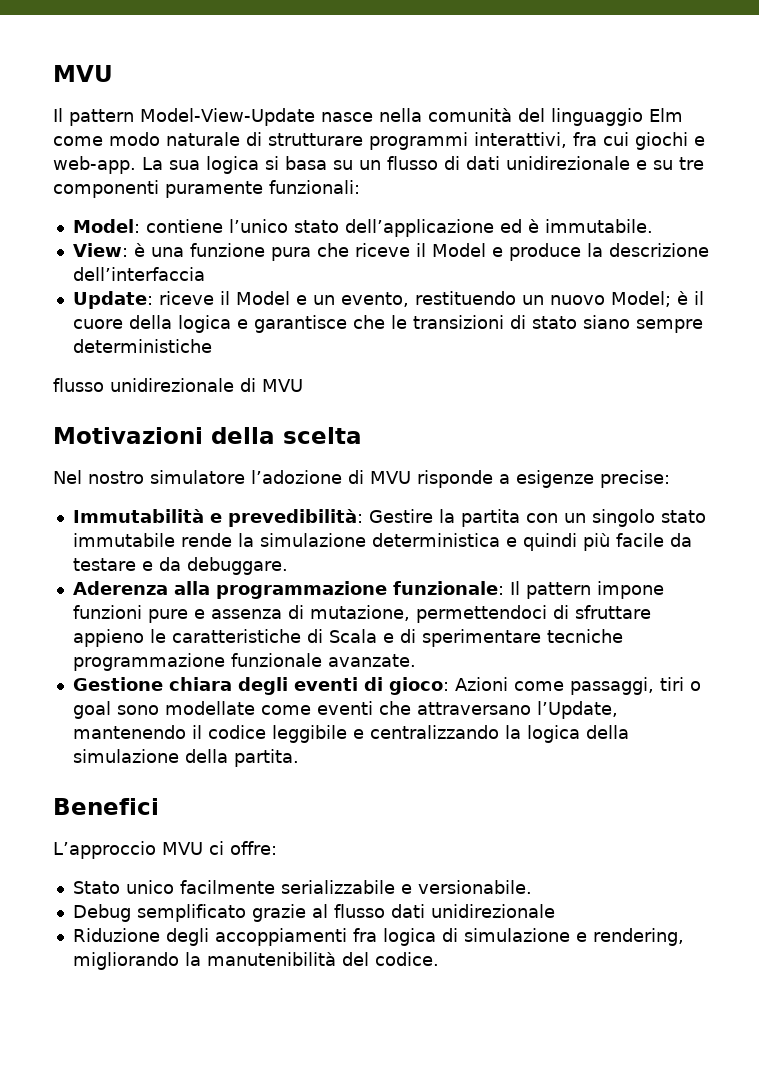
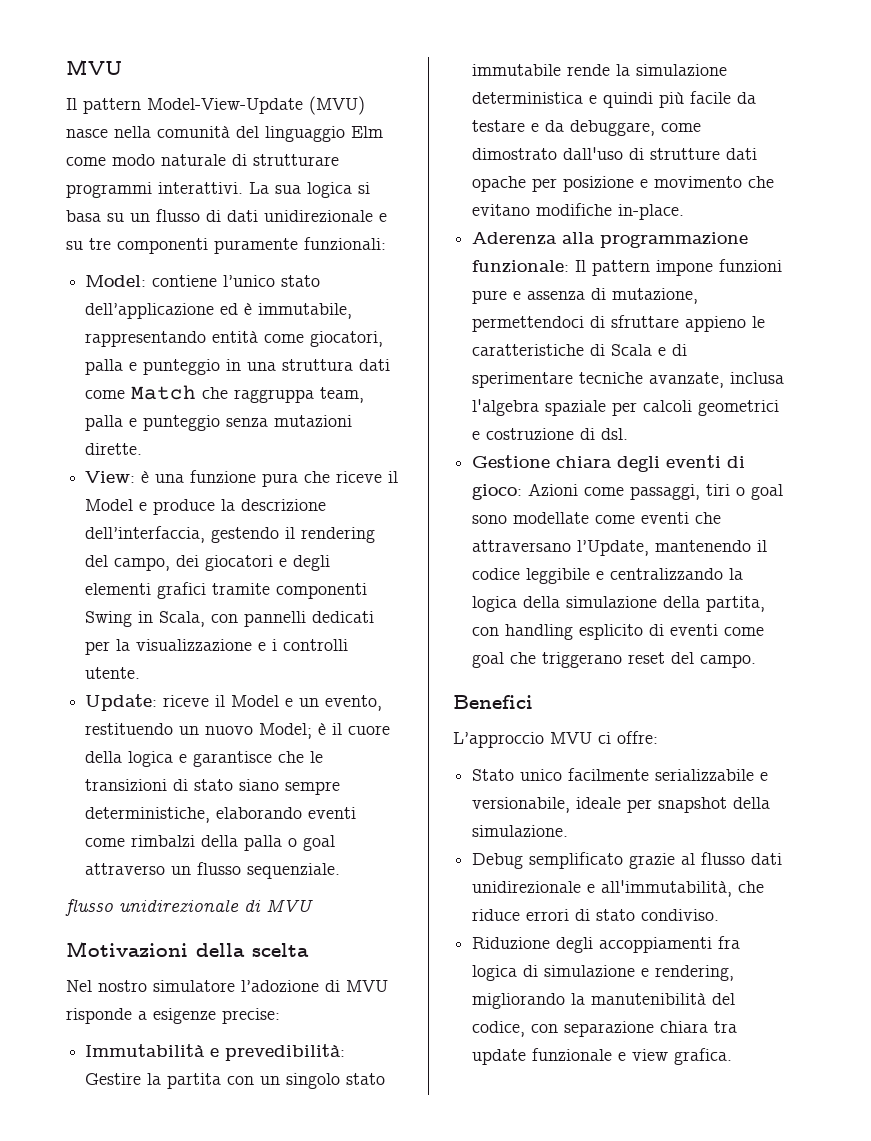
(315, 117) none -> [309,96,365,115] (MVU)
[474,132,705,150] [53,156,136,174] interattivi, fra cui giochi e web-app. -> [158,182,243,194] interattivi.
[544,219,653,233] immutabile. -> [258,303,353,319] [85,331,384,347] [85,359,391,375] [85,385,365,403] [85,415,353,431] [85,443,143,455] immutabile, rappresentando entità come giocatori, palla e punteggio in una struttura dati come Match che raggruppa team, palla e punteggio senza mutazioni dirette.
[72,267,205,281] dell’interfaccia -> [85,526,376,543] [85,555,331,571] [85,582,368,599] [85,611,375,627] [85,639,349,655] [85,667,141,679] dell’interfaccia, gestendo il rendering del campo, dei giocatori e degli elementi grafici tramite componenti Swing in Scala, con pannelli dedicati per la visualizzazione e i controlli utente.
[72,339,212,353] deterministiche -> [85,807,357,823] [85,835,336,851] [85,862,341,879] deterministiche, elaborando eventi come rimbalzi della palla o goal attraverso un flusso sequenziale.
[186,557,288,575] debuggare. -> [570,120,702,136] [472,147,758,160] [472,176,775,192] [472,203,685,220] debuggare, come dimostrato dall'uso di strutture dati opache per posizione e movimento che evitano modifiche in-place.
[72,653,416,671] programmazione funzionale avanzate. -> [649,372,785,388] [472,399,780,416] [472,428,629,440] avanzate, inclusa l'algebra spaziale per calcoli geometrici e costruzione di dsl.
[233,749,299,767] partita. -> [706,596,766,612] [472,624,765,640] [472,652,757,668] partita, con handling esplicito di eventi come goal che triggerano reset del campo.
[417,880,532,894] versionabile. -> [472,797,771,813] [472,825,569,837] versionabile, ideale per snapshot della simulazione.
(555, 911) none -> [587,880,765,897] [472,909,720,921] e all'immutabilità, che riduce errori di stato condiviso.
[374,952,439,966] codice. -> [472,1021,738,1037] [472,1048,733,1065] codice, con separazione chiara tra update funzionale e view grafica.

